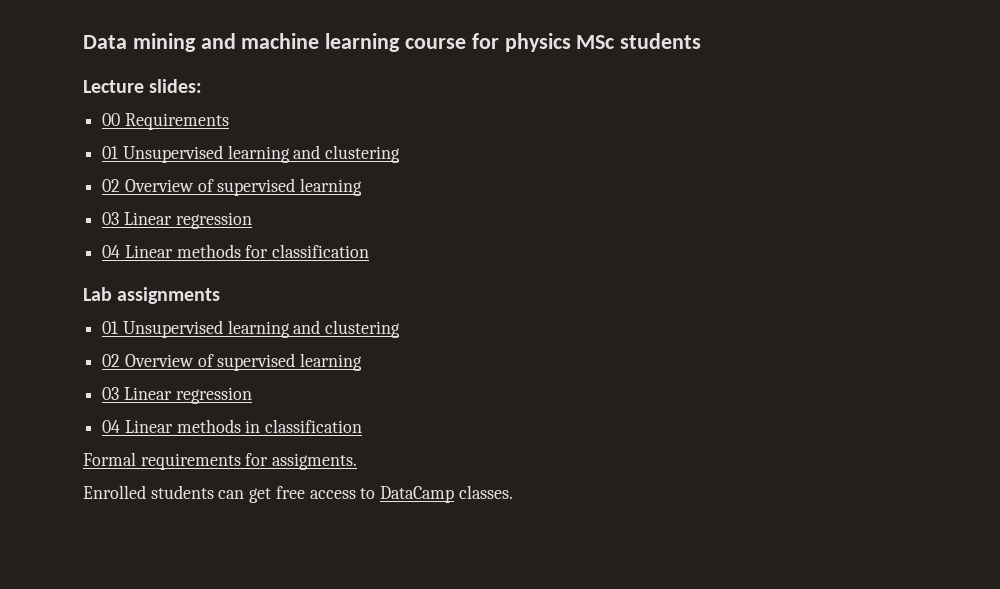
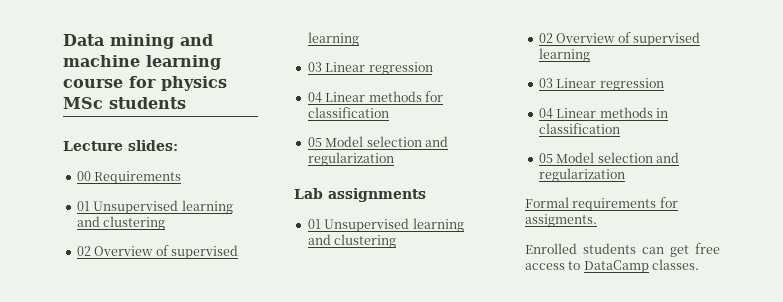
(370, 251) none -> [307,136,448,147] [307,152,394,166] // 05 Model selection and regularization
(363, 426) none -> [538,152,679,163] [538,168,625,182] // 05 Model selection and regularization

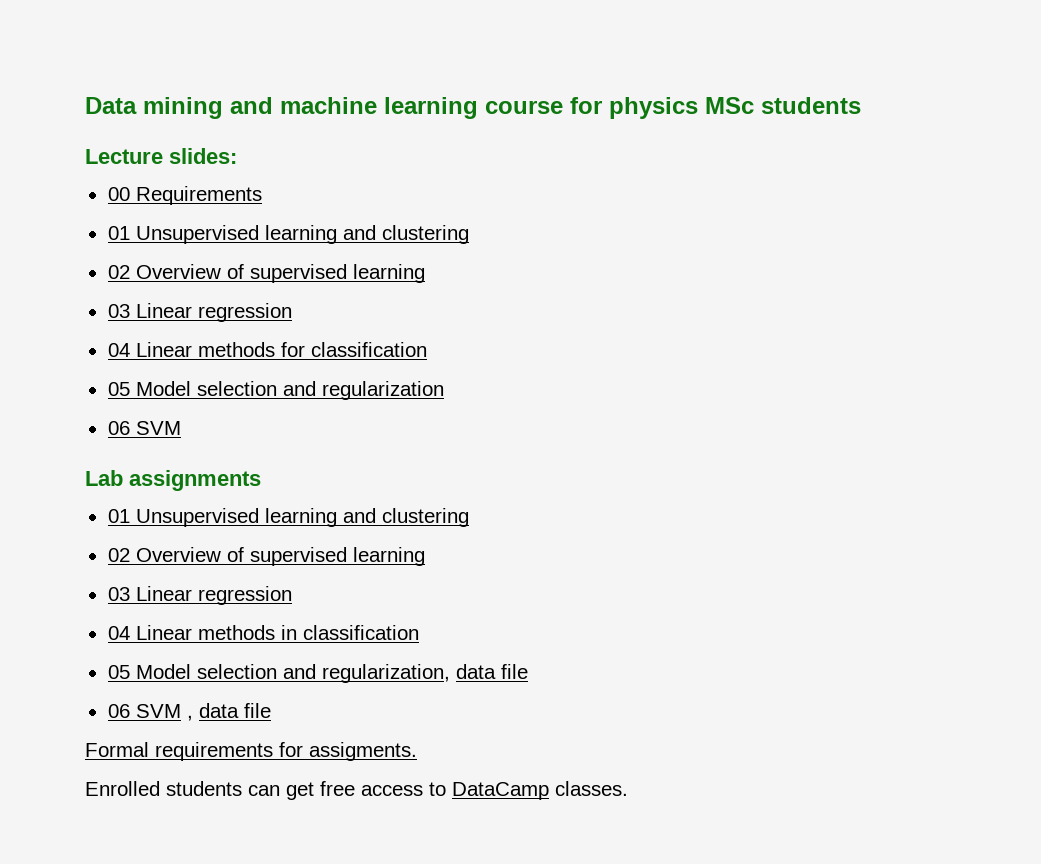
(394, 159) none -> [107,421,181,435] // 06 SVM
[538,168,625,182] regularization -> [321,664,528,683] [107,703,271,721] regularization, data file // 06 SVM , data file

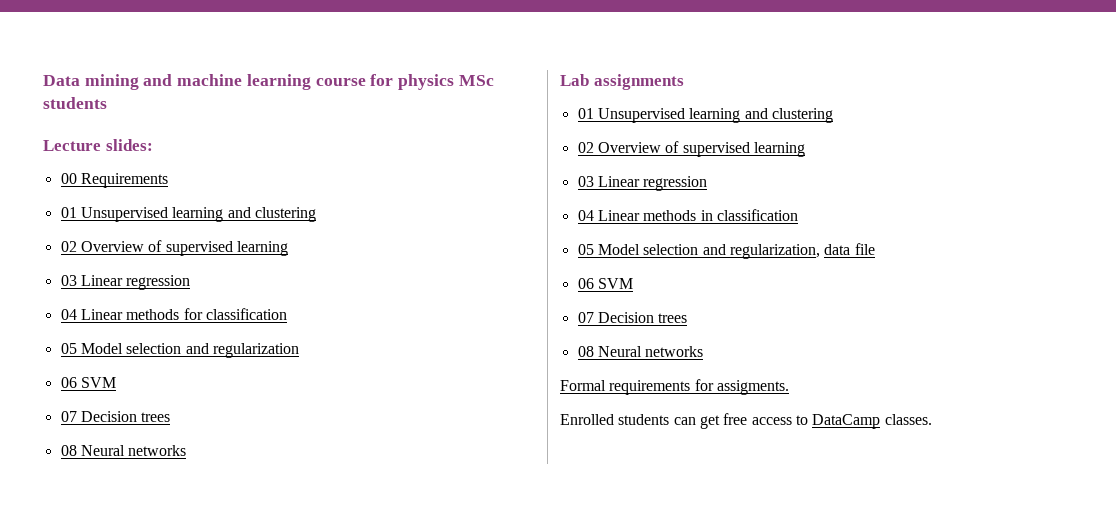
(181, 428) none -> [60,411,171,422] [60,445,187,456] // 07 Decision trees // 08 Neural networks
[186,703,271,721] , data file -> [577,312,688,323] [577,346,704,357] // 07 Decision trees // 08 Neural networks

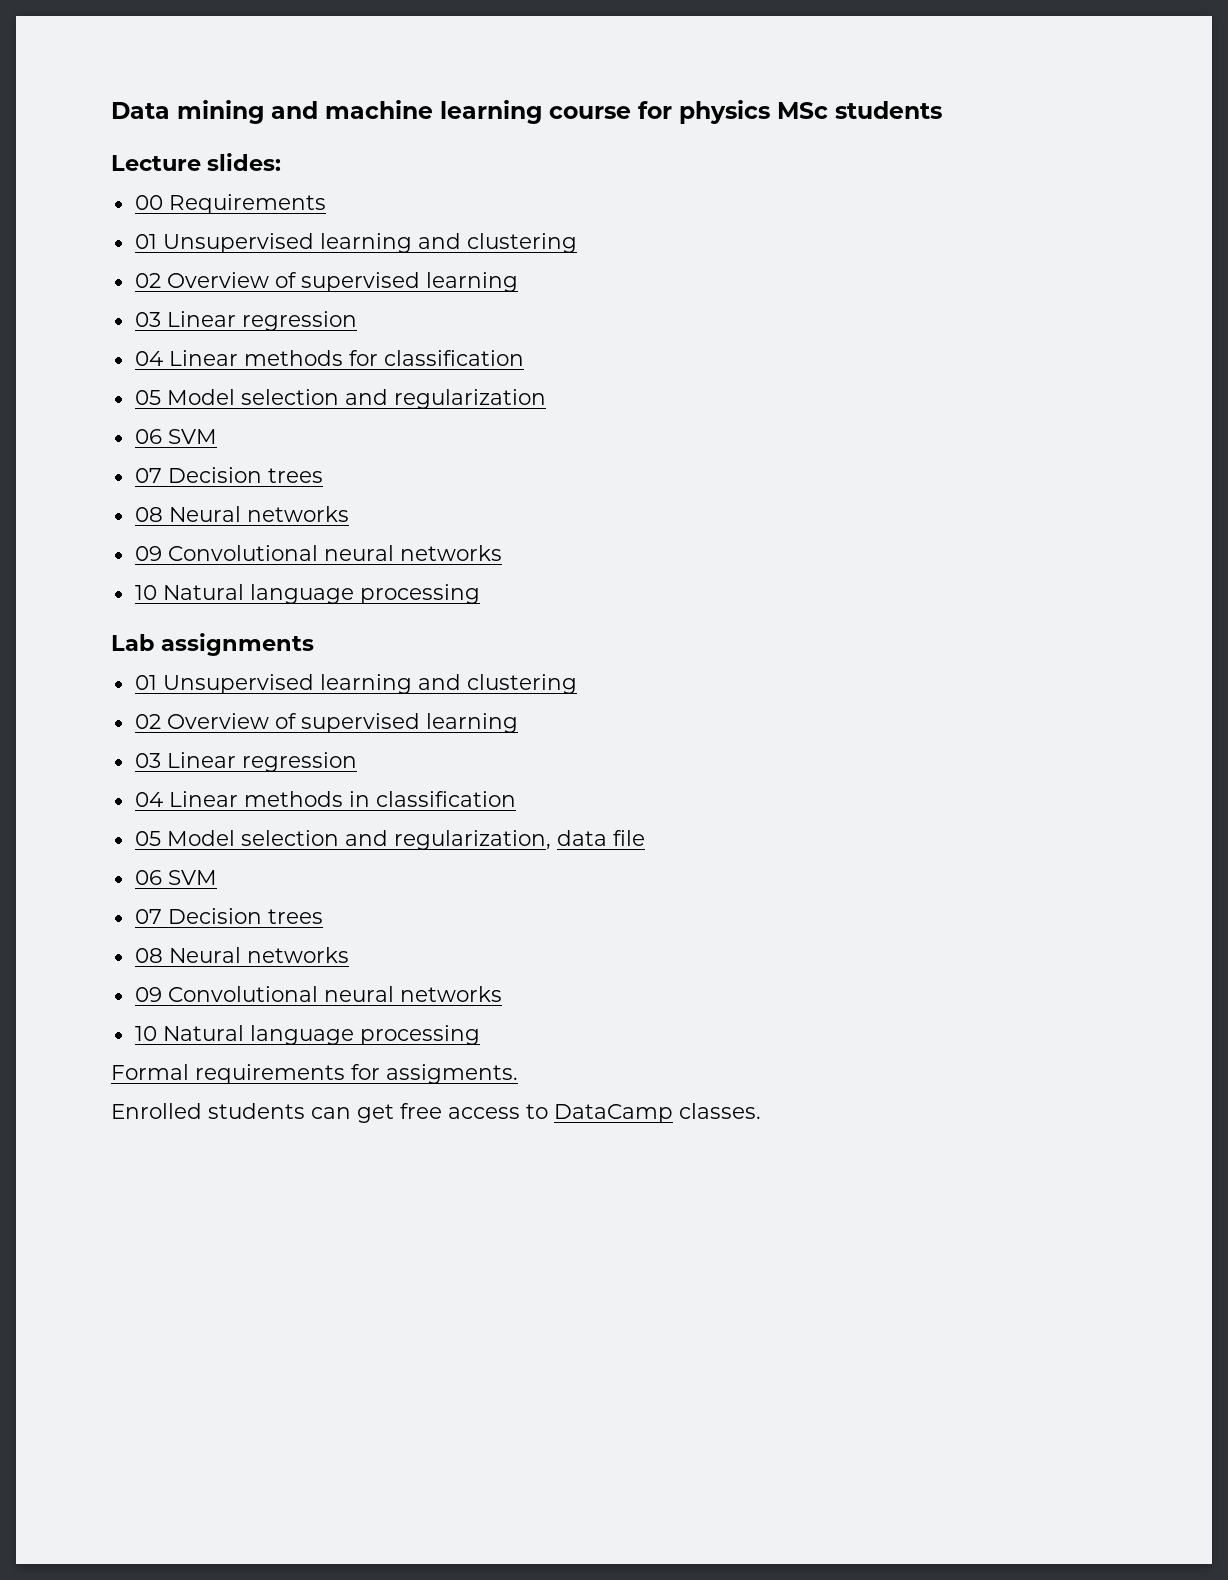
(187, 450) none -> [134,545,502,561] [134,584,480,604] // 09 Convolutional neural networks // 10 Natural language processing
(704, 351) none -> [134,986,502,1002] [134,1025,480,1045] // 09 Convolutional neural networks // 10 Natural language processing

